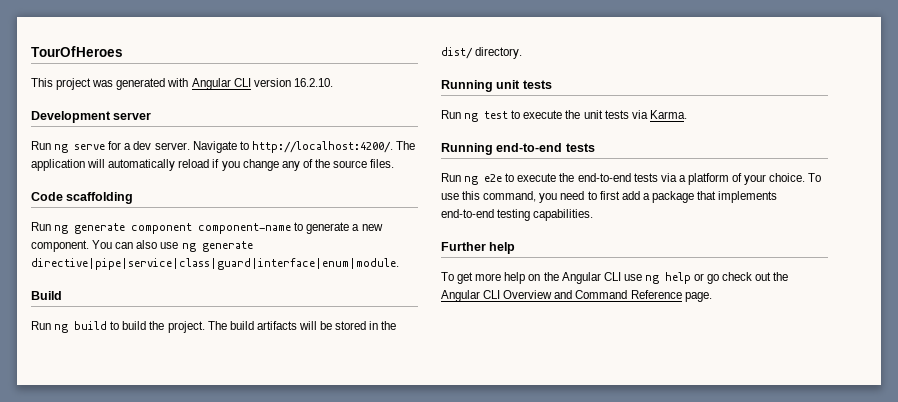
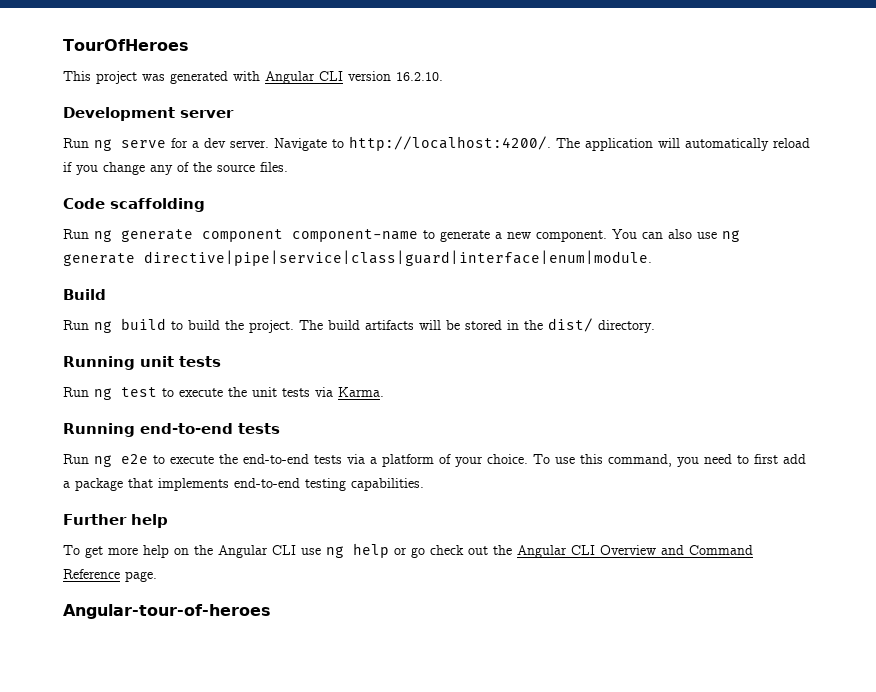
(712, 297) none -> [63,604,271,619] // Angular-tour-of-heroes

